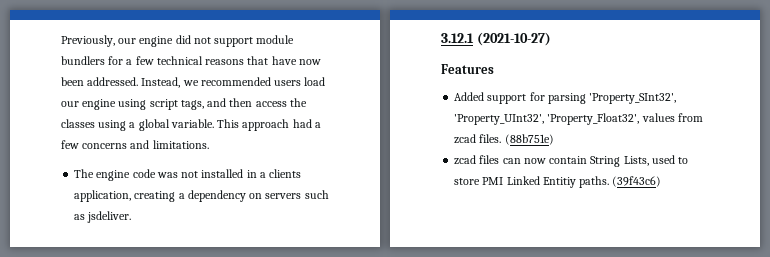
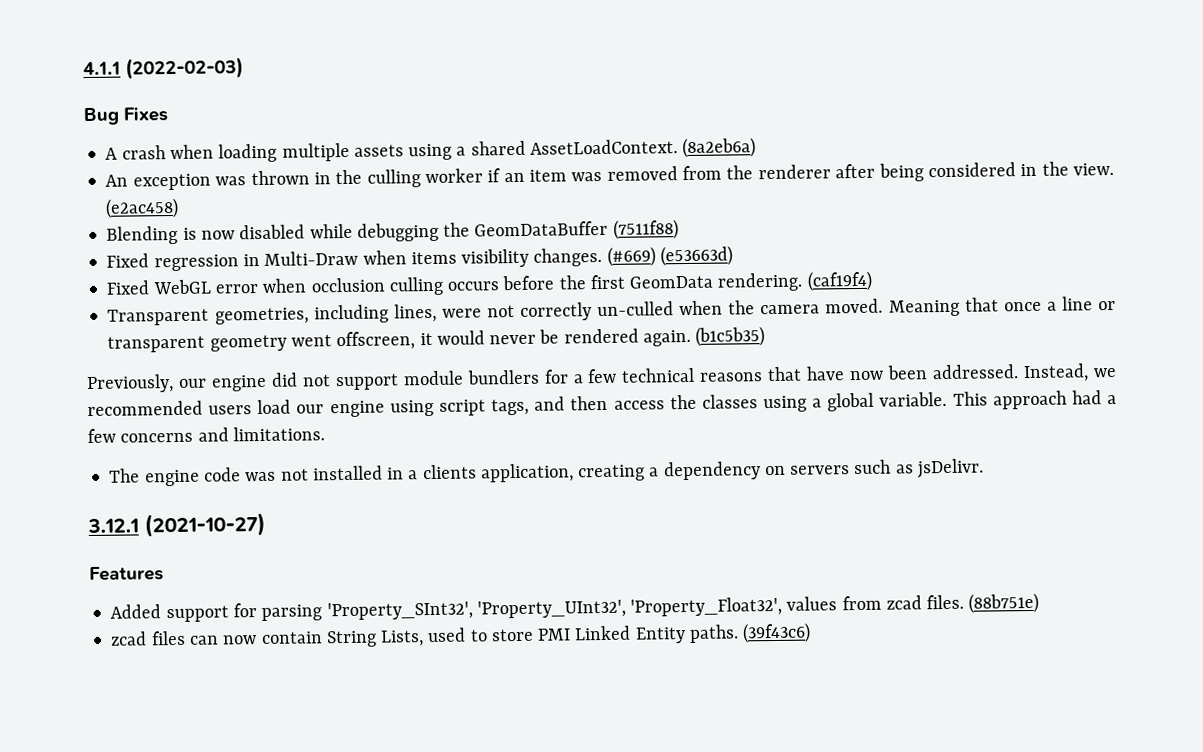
(61, 41) none -> [83,57,244,80] [83,107,168,126] [105,137,757,163] [105,161,1114,191] [105,197,180,219] [106,219,679,245] [106,245,733,272] [106,270,873,296] [107,296,1117,326] [107,326,766,353] 4.1.1 (2022-02-03) // Bug Fixes // A crash when loading multiple assets using a shared AssetLoadContext. (8a2eb6a) // An exception was thrown in the culling worker if an item was removed from the renderer after being considered in the view. (e2ac458) // Blending is now disabled while debugging the GeomDataBuffer (7511f88) // Fixed regression in Multi-Draw when items visibility changes. (#669) (e53663d) // Fixed WebGL error when occlusion culling occurs before the first GeomData rendering. (caf19f4) // Transparent geometries, including lines, were not correctly un-culled when the camera moved. Meaning that once a line or transparent geometry went offscreen, it would never be rendered again. (b1c5b35) //
[87,211,132,223] jsdeliver. -> [915,458,984,479] jsDelivr.
[542,177,576,188] Entitiy -> [634,627,686,644] Entity

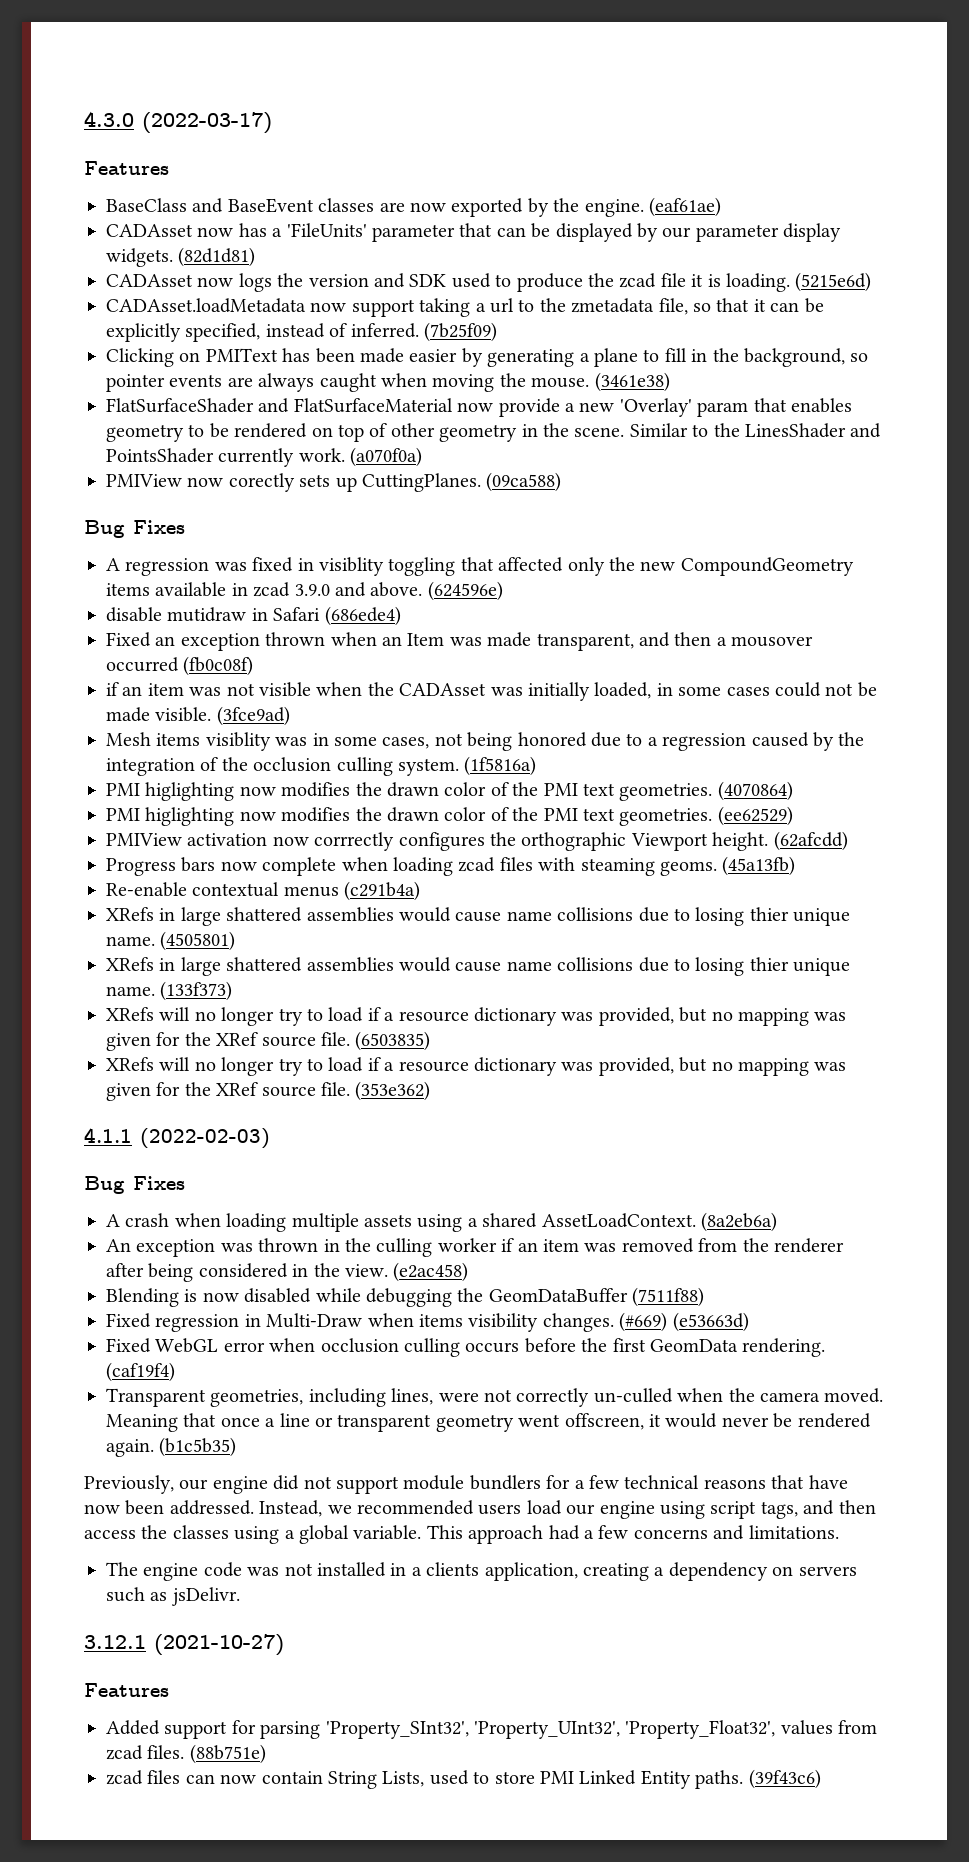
(83, 68) none -> [84,111,272,134] [84,161,169,175] [106,197,721,217] [106,223,842,242] [106,247,256,267] [106,272,872,292] [106,298,824,317] [106,322,497,342] [106,348,869,367] [106,372,670,392] [106,398,852,417] [106,423,882,442] [106,447,423,467] [106,472,562,492] [84,520,185,538] [106,557,854,576] [106,581,503,601] [106,606,401,626] [106,632,814,651] [106,656,254,676] [106,682,877,701] [106,706,290,726] [106,732,865,751] [106,756,537,776] [106,781,793,801] [106,806,793,826] [106,831,848,851] [106,856,796,876] [106,881,421,901] [106,907,851,926] [106,931,236,951] [106,957,851,976] [106,981,233,1001] [106,1007,847,1026] [106,1031,431,1051] [106,1057,847,1076] [106,1081,431,1101] 4.3.0 (2022-03-17) // Features // BaseClass and BaseEvent classes are now exported by the engine. (eaf61ae) // CADAsset now has a 'FileUnits' parameter that can be displayed by our parameter display widgets. (82d1d81) // CADAsset now logs the version and SDK used to produce the zcad file it is loading. (5215e6d) // CADAsset.loadMetadata now support taking a url to the zmetadata file, so that it can be explicitly specified, instead of inferred. (7b25f09) // Clicking on PMIText has been made easier by generating a plane to fill in the background, so pointer events are always caught when moving the mouse. (3461e38) // FlatSurfaceShader and FlatSurfaceMaterial now provide a new 'Overlay' param that enables geometry to be rendered on top of other geometry in the scene. Similar to the LinesShader and PointsShader currently work. (a070f0a) // PMIView now corectly sets up CuttingPlanes. (09ca588) // Bug Fixes // A regression was fixed in visiblity toggling that affected only the new CompoundGeometry items available in zcad 3.9.0 and above. (624596e) // disable mutidraw in Safari (686ede4) // Fixed an exception thrown when an Item was made transparent, and then a mousover occurred (fb0c08f) // if an item was not visible when the CADAsset was initially loaded, in some cases could not be made visible. (3fce9ad) // Mesh items visiblity was in some cases, not being honored due to a regression caused by the integration of the occlusion culling system. (1f5816a) // PMI higlighting now modifies the drawn color of the PMI text geometries. (4070864) // PMI higlighting now modifies the drawn color of the PMI text geometries. (ee62529) // PMIView activation now corrrectly configures the orthographic Viewport height. (62afcdd) // Progress bars now complete when loading zcad files with steaming geoms. (45a13fb) // Re-enable contextual menus (c291b4a) // XRefs in large shattered assemblies would cause name collisions due to losing thier unique name. (4505801) // XRefs in large shattered assemblies would cause name collisions due to losing thier unique name. (133f373) // XRefs will no longer try to load if a resource dictionary was provided, but no mapping was given for the XRef source file. (6503835) // XRefs will no longer try to load if a resource dictionary was provided, but no mapping was given for the XRef source file. (353e362) //

